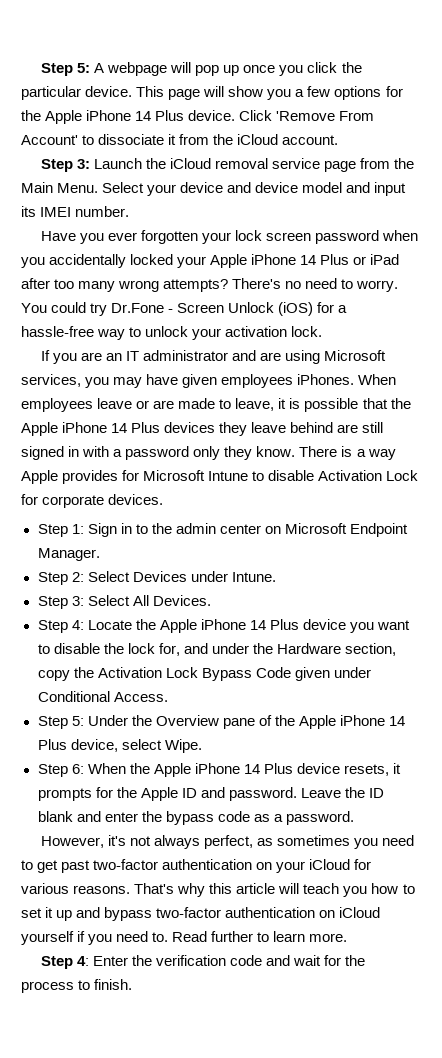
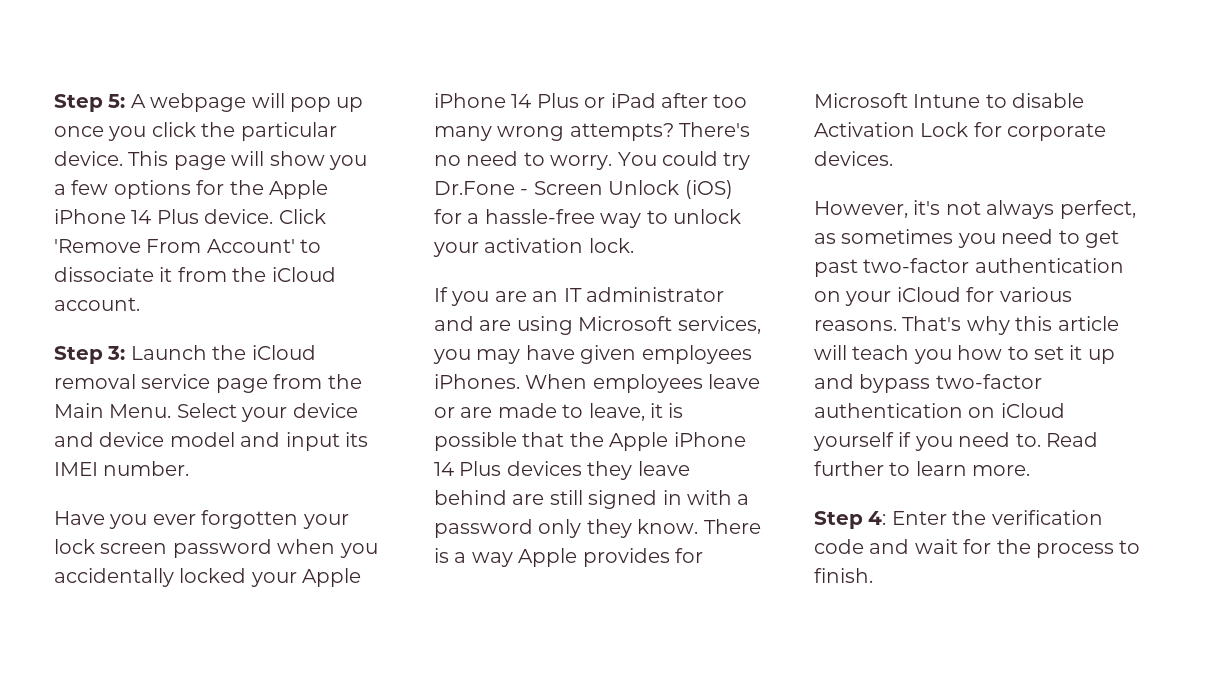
[37,523,409,537] [37,548,100,561] [37,571,276,585] [37,595,211,609] [37,619,411,633] [37,643,396,656] [37,667,371,681] [37,691,168,702] [37,715,406,729] [37,739,202,753] [37,763,402,777] [37,787,384,801] [37,811,354,825] // Step 1: Sign in to the admin center on Microsoft Endpoint Manager. // Step 2: Select Devices under Intune. // Step 3: Select All Devices. // Step 4: Locate the Apple iPhone 14 Plus device you want to disable the lock for, and under the Hardware section, copy the Activation Lock Bypass Code given under Conditional Access. // Step 5: Under the Overview pane of the Apple iPhone 14 Plus device, select Wipe. // Step 6: When the Apple iPhone 14 Plus device resets, it prompts for the Apple ID and password. Leave the ID blank and enter the bypass code as a password. -> (893, 158) none

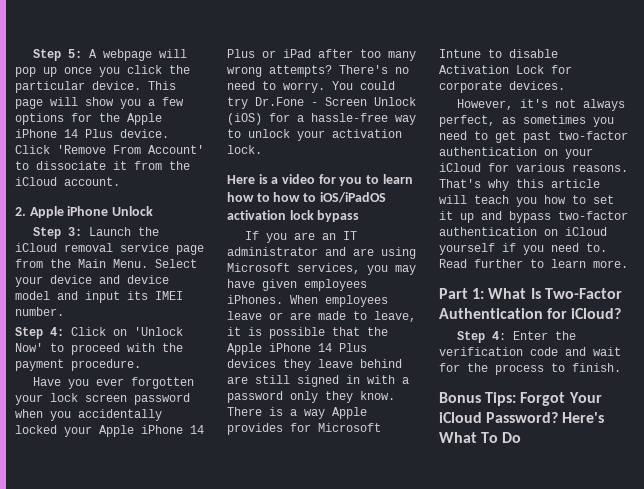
(140, 304) none -> [15,206,153,218] // 2. Apple iPhone Unlock
(190, 468) none -> [15,327,183,339] [15,343,183,355] [15,359,141,371] // Step 4: Click on 'Unlock Now' to proceed with the payment procedure.
(634, 245) none -> [227,174,413,186] [227,192,386,203] [227,210,360,222] // Here is a video for you to learn how to how to iOS/iPadOS activation lock bypass
(1031, 470) none -> [439,288,622,299] [439,308,622,319] // Part 1: What Is Two-Factor Authentication for iCloud?
(873, 575) none -> [439,392,602,406] [439,412,605,423] [439,432,522,443] // Bonus Tips: Forgot Your iCloud Password? Here's What To Do

